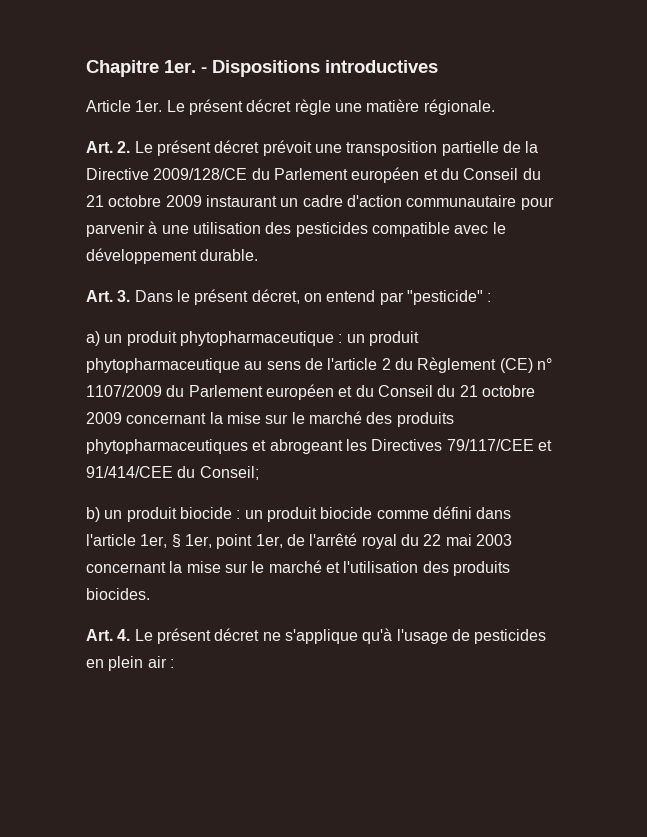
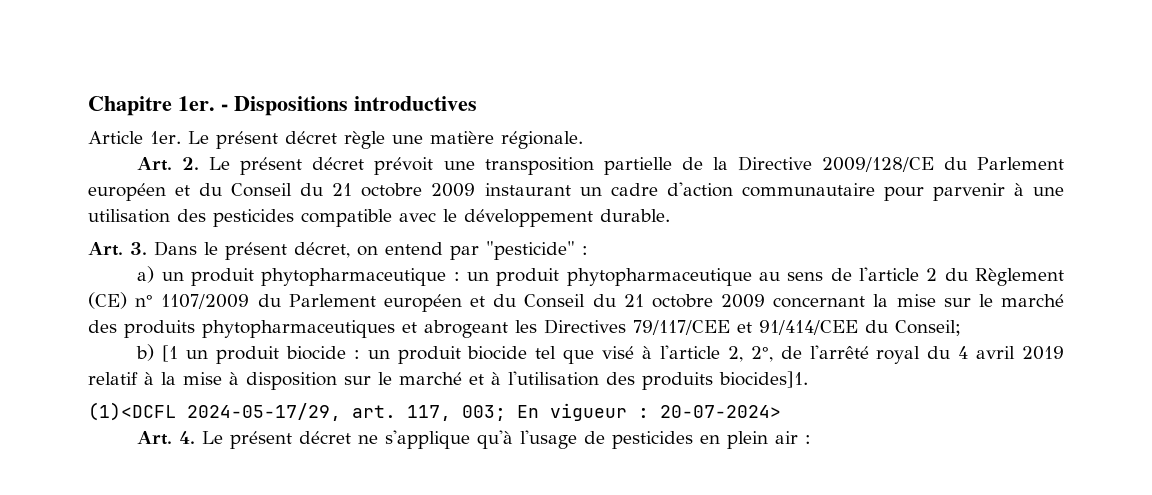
(100, 514) none -> [162,345,179,362] [1
[376,506,512,519] [86,533,512,549] [86,561,221,573] comme défini dans l'article 1er, § 1er, point 1er, de l'arrêté royal du 22 mai 2003 concernant la mise -> [535,345,1065,364] [88,372,337,390] tel que visé à l'article 2, 2°, de l'arrêté royal du 4 avril 2019 relatif à la mise à disposition
(340, 567) none -> [491,372,501,385] à
[86,588,150,600] biocides. -> [719,371,808,388] [88,402,781,421] biocides]1. // (1)<DCFL 2024-05-17/29, art. 117, 003; En vigueur : 20-07-2024>

